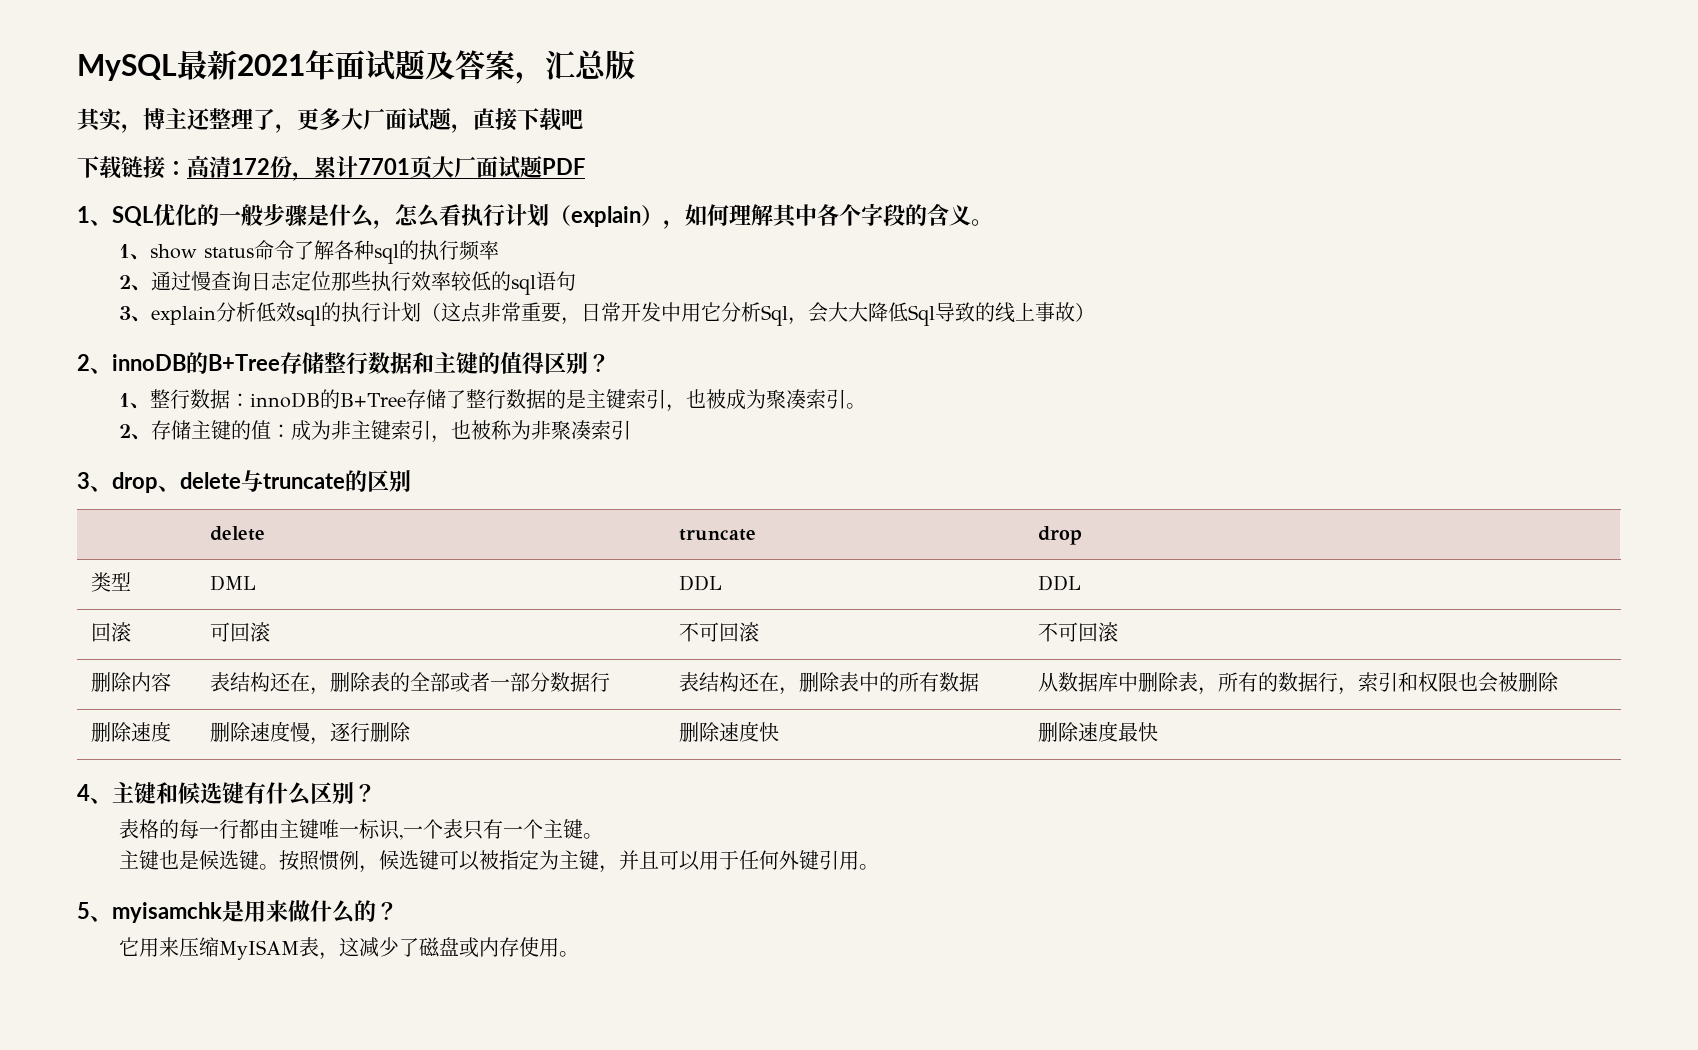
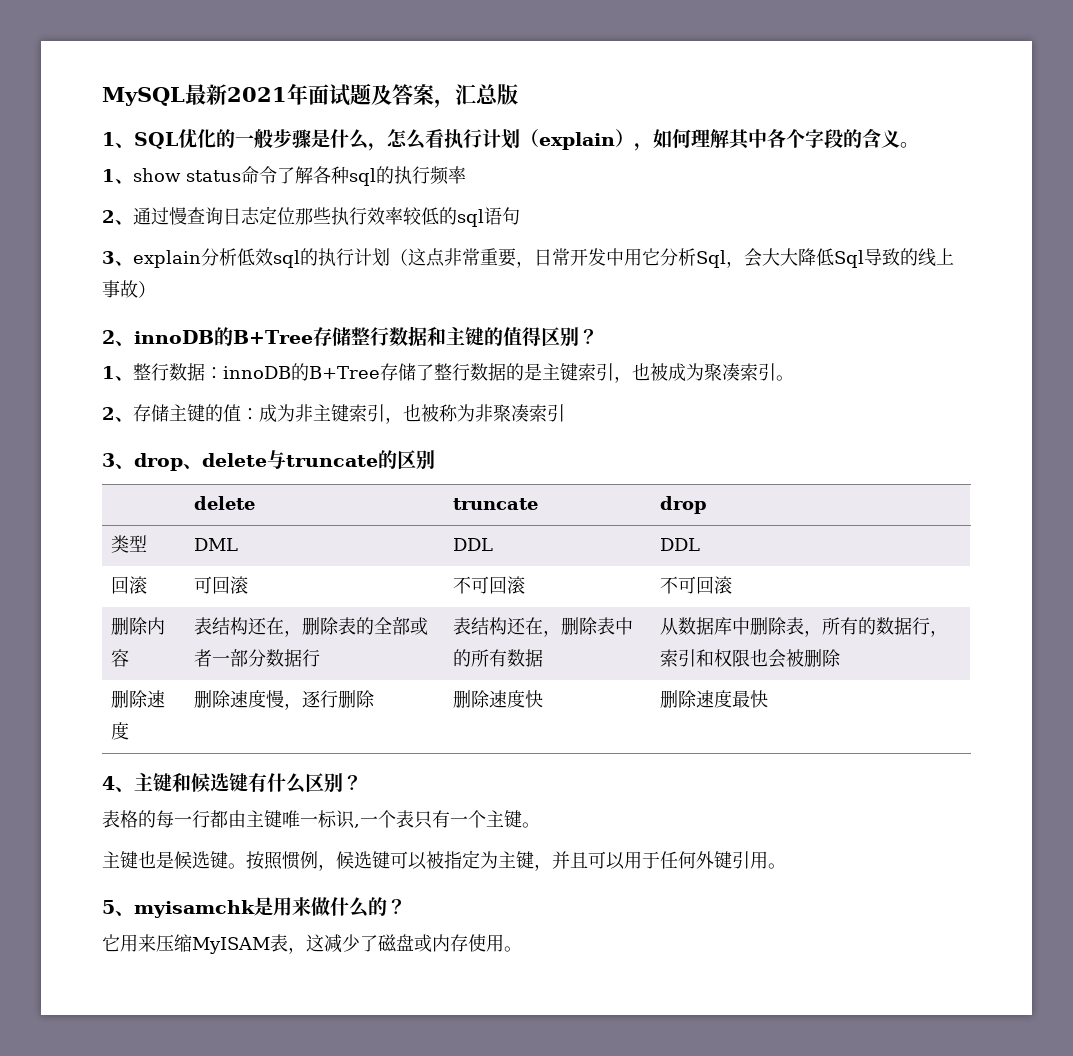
[77,107,583,133] [77,155,585,181] // 其实，博主还整理了，更多大厂面试题，直接下载吧 // 下载链接：高清172份，累计7701页大厂面试题PDF -> (518, 94) none

